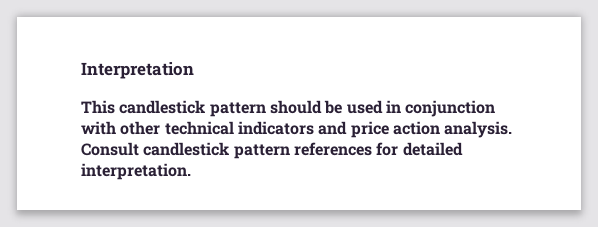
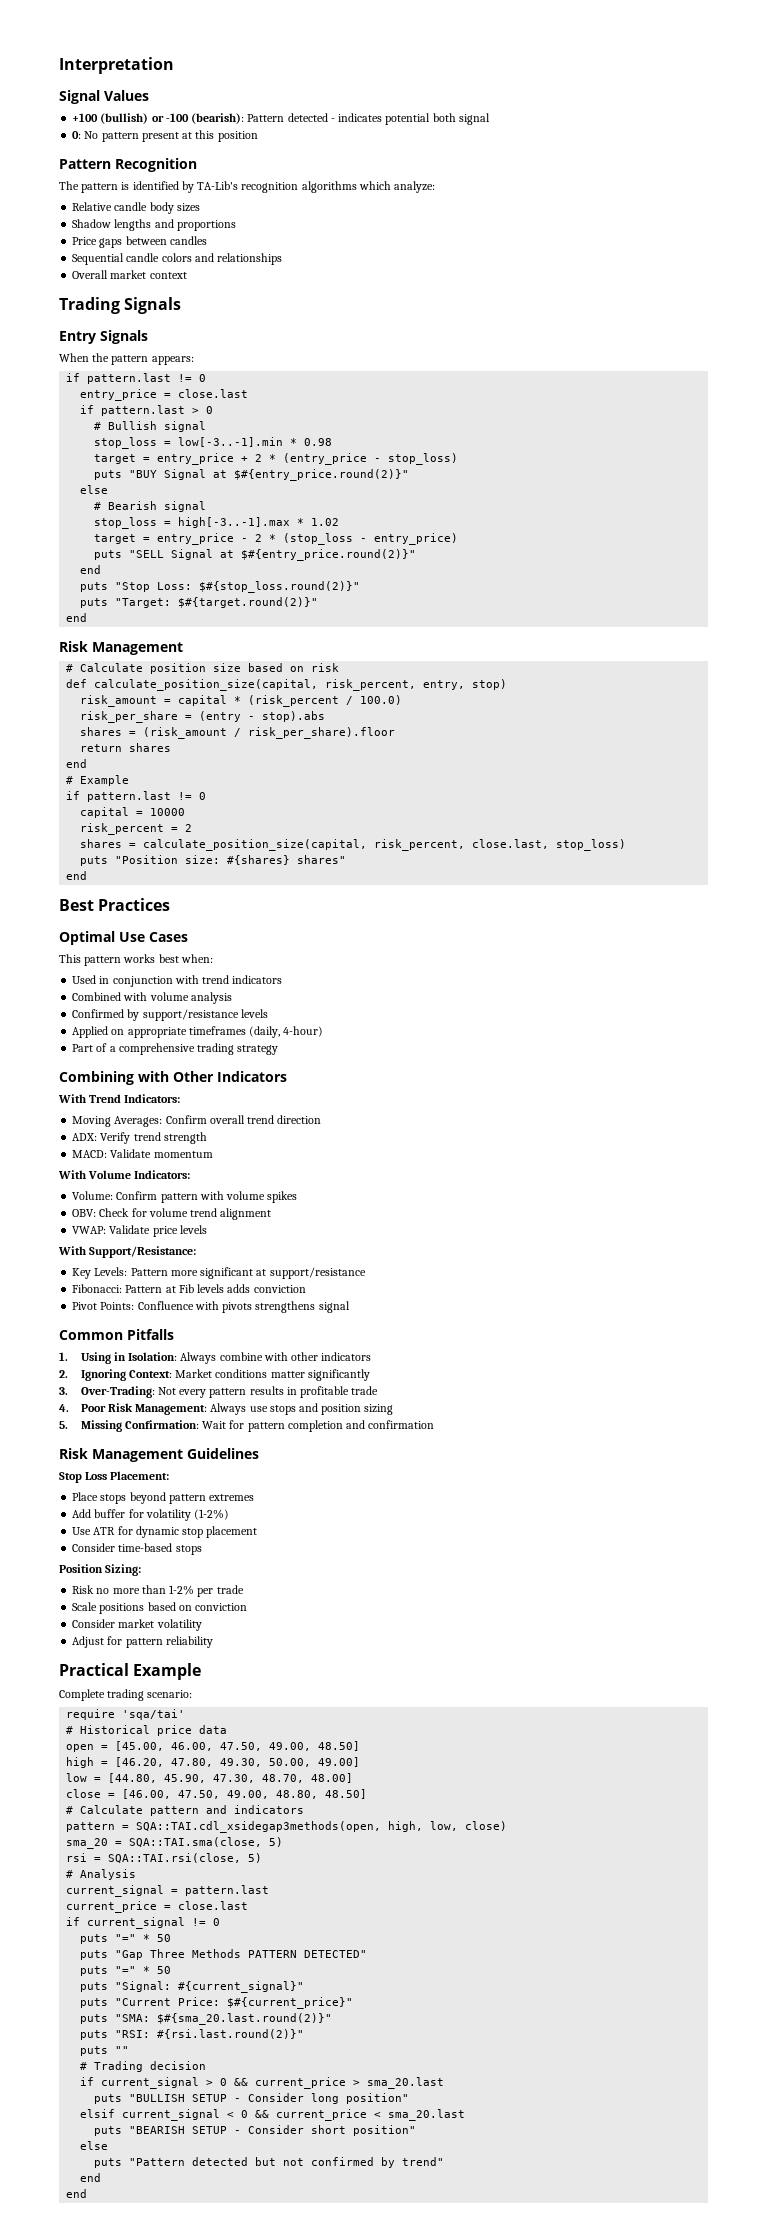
[81,100,496,117] [81,121,513,138] [81,142,463,159] [81,163,191,180] This candlestick pattern should be used in conjunction with other technical indicators and price action analysis. Consult candlestick pattern references for detailed interpretation. -> [59,90,149,104] [72,113,490,125] [72,130,258,142] [59,158,197,172] [59,181,436,193] [72,202,200,214] [72,219,236,231] [72,236,207,248] [72,253,283,265] [72,270,187,279] [59,297,182,314] [59,330,148,344] [59,353,194,365] [66,373,207,384] [80,389,249,401] [80,405,214,416] [94,421,207,432] [94,437,333,449] [94,453,459,465] [94,469,410,481] [80,485,109,494] [94,501,207,512] [94,517,340,529] [94,533,459,545] [94,549,417,561] [80,565,102,574] [80,581,361,593] [80,597,319,608] [66,613,88,622] [59,641,183,655] [66,663,340,674] [66,679,508,691] [80,695,403,707] [80,711,326,723] [80,727,396,739] [80,743,172,752] [66,759,88,768] [66,775,130,786] [66,791,207,802] [80,807,186,818] [80,823,193,835] [80,839,627,851] [80,855,347,866] [66,871,88,880] [59,898,171,911] [59,931,188,945] [59,954,213,966] [72,975,283,987] [72,992,232,1004] [72,1009,268,1021] [72,1026,324,1038] [72,1043,279,1055] [59,1071,287,1085] [58,1094,181,1103] [72,1115,322,1127] [72,1132,207,1144] [72,1149,213,1158] [58,1170,191,1179] [72,1191,298,1203] [72,1208,272,1220] [72,1225,207,1237] [58,1246,197,1258] [72,1267,366,1279] [72,1284,306,1293] [72,1301,350,1313] [59,1329,174,1340] [59,1352,372,1364] [59,1369,370,1381] [59,1386,379,1398] [59,1403,394,1415] [59,1420,435,1432] [59,1448,259,1462] [59,1471,170,1483] [72,1492,255,1504] [72,1509,230,1521] [72,1526,258,1538] [72,1543,202,1555] [59,1564,142,1576] [72,1585,244,1597] [72,1602,248,1614] [72,1619,202,1631] [72,1636,213,1648] [59,1663,202,1680] [59,1689,193,1701] [66,1709,186,1720] [66,1725,228,1736] [66,1741,361,1752] [66,1757,361,1768] [66,1773,354,1783] [66,1789,368,1799] [66,1805,305,1816] [66,1821,508,1833] [66,1837,284,1849] [66,1853,263,1863] [66,1869,137,1880] [66,1885,270,1897] [66,1901,249,1913] [66,1917,221,1929] [80,1934,172,1944] [80,1949,368,1960] [80,1966,172,1976] [80,1981,305,1993] [80,1997,354,2009] [80,2013,333,2025] [80,2029,305,2040] [80,2046,130,2056] [80,2061,207,2072] [80,2077,445,2089] [94,2093,410,2104] [80,2109,466,2121] [94,2125,417,2136] [80,2141,109,2150] [94,2157,445,2168] [80,2173,102,2182] [66,2189,88,2198] Signal Values // +100 (bullish) or -100 (bearish): Pattern detected - indicates potential both signal // 0: No pattern present at this position // Pattern Recognition // The pattern is identified by TA-Lib's recognition algorithms which analyze: // Relative candle body sizes // Shadow lengths and proportions // Price gaps between candles // Sequential candle colors and relationships // Overall market context // Trading Signals // Entry Signals // When the pattern appears: // if pattern.last != 0 // entry_price = close.last // if pattern.last > 0 // # Bullish signal // stop_loss = low[-3..-1].min * 0.98 // target = entry_price + 2 * (entry_price - stop_loss) // puts "BUY Signal at $#{entry_price.round(2)}" // else // # Bearish signal // stop_loss = high[-3..-1].max * 1.02 // target = entry_price - 2 * (stop_loss - entry_price) // puts "SELL Signal at $#{entry_price.round(2)}" // end // puts "Stop Loss: $#{stop_loss.round(2)}" // puts "Target: $#{target.round(2)}" // end // Risk Management // # Calculate position size based on risk // def calculate_position_size(capital, risk_percent, entry, stop) // risk_amount = capital * (risk_percent / 100.0) // risk_per_share = (entry - stop).abs // shares = (risk_amount / risk_per_share).floor // return shares // end // # Example // if pattern.last != 0 // capital = 10000 // risk_percent = 2 // shares = calculate_position_size(capital, risk_percent, close.last, stop_loss) // puts "Position size: #{shares} shares" // end // Best Practices // Optimal Use Cases // This pattern works best when: // Used in conjunction with trend indicators // Combined with volume analysis // Confirmed by support/resistance levels // Applied on appropriate timeframes (daily, 4-hour) // Part of a comprehensive trading strategy // Combining with Other Indicators // With Trend Indicators: // Moving Averages: Confirm overall trend direction // ADX: Verify trend strength // MACD: Validate momentum // With Volume Indicators: // Volume: Confirm pattern with volume spikes // OBV: Check for volume trend alignment // VWAP: Validate price levels // With Support/Resistance: // Key Levels: Pattern more significant at support/resistance // Fibonacci: Pattern at Fib levels adds conviction // Pivot Points: Confluence with pivots strengthens signal // Common Pitfalls // 1. Using in Isolation: Always combine with other indicators // 2. Ignoring Context: Market conditions matter significantly // 3. Over-Trading: Not every pattern results in profitable trade // 4. Poor Risk Management: Always use stops and position sizing // 5. Missing Confirmation: Wait for pattern completion and confirmation // Risk Management Guidelines // Stop Loss Placement: // Place stops beyond pattern extremes // Add buffer for volatility (1-2%) // Use ATR for dynamic stop placement // Consider time-based stops // Position Sizing: // Risk no more than 1-2% per trade // Scale positions based on conviction // Consider market volatility // Adjust for pattern reliability // Practical Example // Complete trading scenario: // require 'sqa/tai' // # Historical price data // open = [45.00, 46.00, 47.50, 49.00, 48.50] // high = [46.20, 47.80, 49.30, 50.00, 49.00] // low = [44.80, 45.90, 47.30, 48.70, 48.00] // close = [46.00, 47.50, 49.00, 48.80, 48.50] // # Calculate pattern and indicators // pattern = SQA::TAI.cdl_xsidegap3methods(open, high, low, close) // sma_20 = SQA::TAI.sma(close, 5) // rsi = SQA::TAI.rsi(close, 5) // # Analysis // current_signal = pattern.last // current_price = close.last // if current_signal != 0 // puts "=" * 50 // puts "Gap Three Methods PATTERN DETECTED" // puts "=" * 50 // puts "Signal: #{current_signal}" // puts "Current Price: $#{current_price}" // puts "SMA: $#{sma_20.last.round(2)}" // puts "RSI: #{rsi.last.round(2)}" // puts "" // # Trading decision // if current_signal > 0 && current_price > sma_20.last // puts "BULLISH SETUP - Consider long position" // elsif current_signal < 0 && current_price < sma_20.last // puts "BEARISH SETUP - Consider short position" // else // puts "Pattern detected but not confirmed by trend" // end // end

